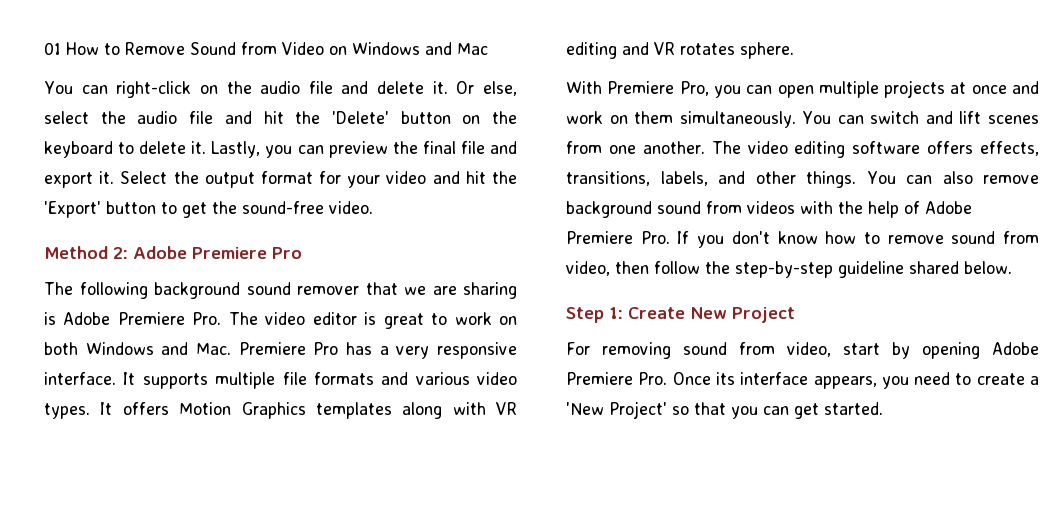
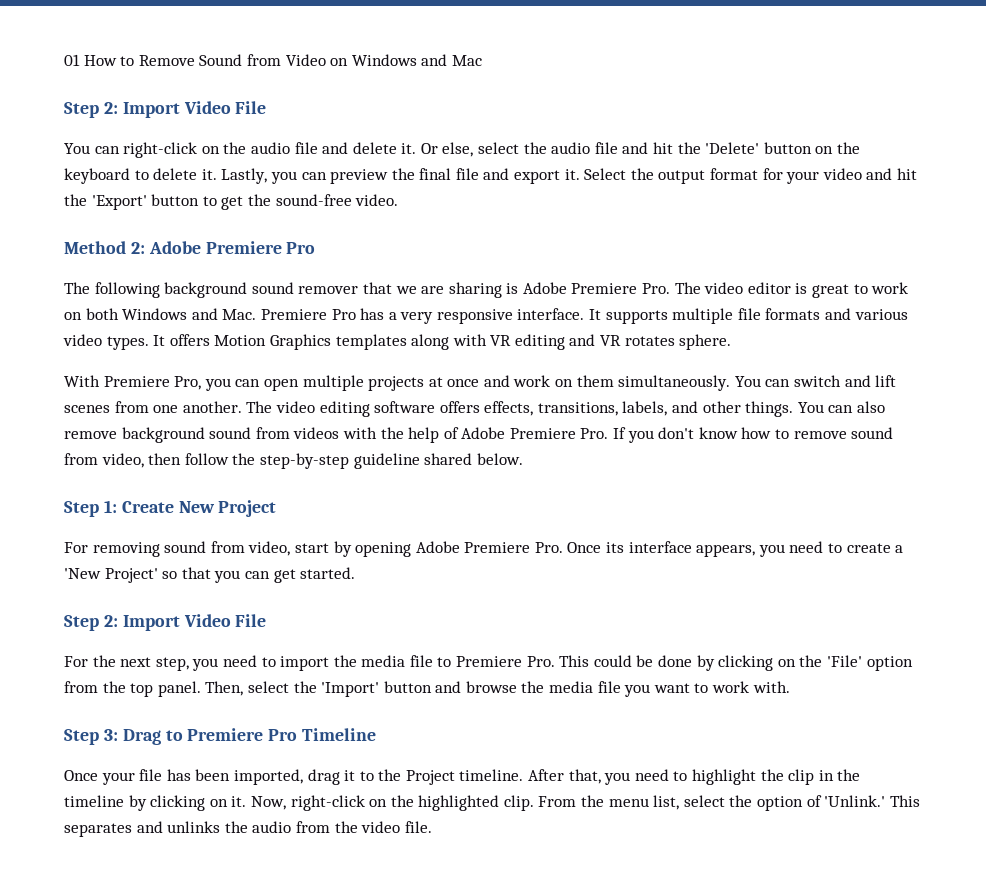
(488, 49) none -> [64,101,267,118] // Step 2: Import Video File
(883, 408) none -> [64,614,267,631] [64,655,913,671] [64,681,790,697] [64,728,377,745] [64,769,861,785] [64,795,920,811] [64,821,432,837] // Step 2: Import Video File // For the next step, you need to import the media file to Premiere Pro. This could be done by clicking on the 'File' option from the top panel. Then, select the 'Import' button and browse the media file you want to work with. // Step 3: Drag to Premiere Pro Timeline // Once your file has been imported, drag it to the Project timeline. After that, you need to highlight the clip in the timeline by clicking on it. Now, right-click on the highlighted clip. From the menu list, select the option of 'Unlink.' This separates and unlinks the audio from the video file.

